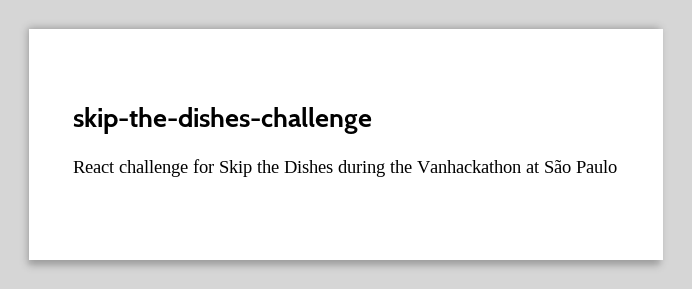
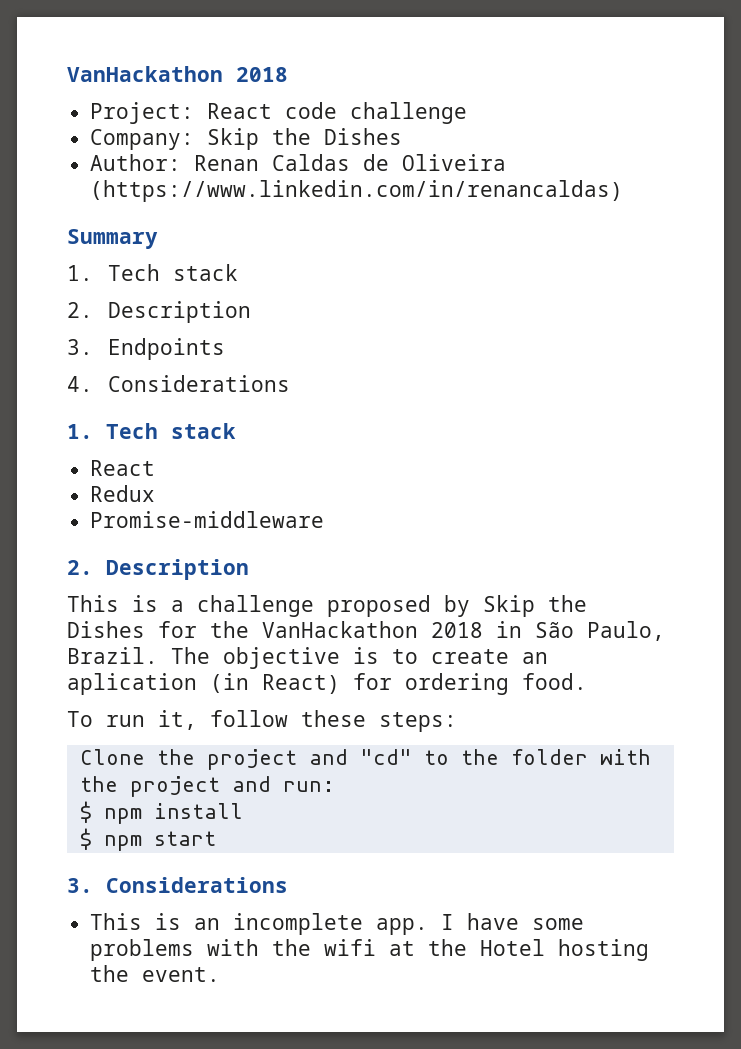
[73,107,372,134] [73,159,617,177] skip-the-dishes-challenge // React challenge for Skip the Dishes during the Vanhackathon at São Paulo -> [67,66,288,82] [90,102,468,124] [90,128,403,150] [90,154,507,171] [90,180,624,202] [67,229,158,249] [67,264,238,281] [67,301,251,323] [67,338,225,360] [67,375,290,392] [67,423,236,439] [90,460,156,476] [90,485,156,502] [90,511,325,528] [67,559,249,580] [67,595,587,617] [67,621,665,641] [67,647,548,669] [67,673,587,695] [67,710,457,732] [79,749,651,770] [79,776,335,797] [79,801,243,824] [79,828,216,851] [67,877,288,893] [90,913,585,935] [90,939,650,961] [90,965,221,982] VanHackathon 2018 // Project: React code challenge // Company: Skip the Dishes // Author: Renan Caldas de Oliveira (https://www.linkedin.com/in/renancaldas) // Summary // 1. Tech stack // 2. Description // 3. Endpoints // 4. Considerations // 1. Tech stack // React // Redux // Promise-middleware // 2. Description // This is a challenge proposed by Skip the Dishes for the VanHackathon 2018 in São Paulo, Brazil. The objective is to create an aplication (in React) for ordering food. // To run it, follow these steps: // Clone the project and "cd" to the folder with the project and run: // $ npm install // $ npm start // 3. Considerations // This is an incomplete app. I have some problems with the wifi at the Hotel hosting the event.

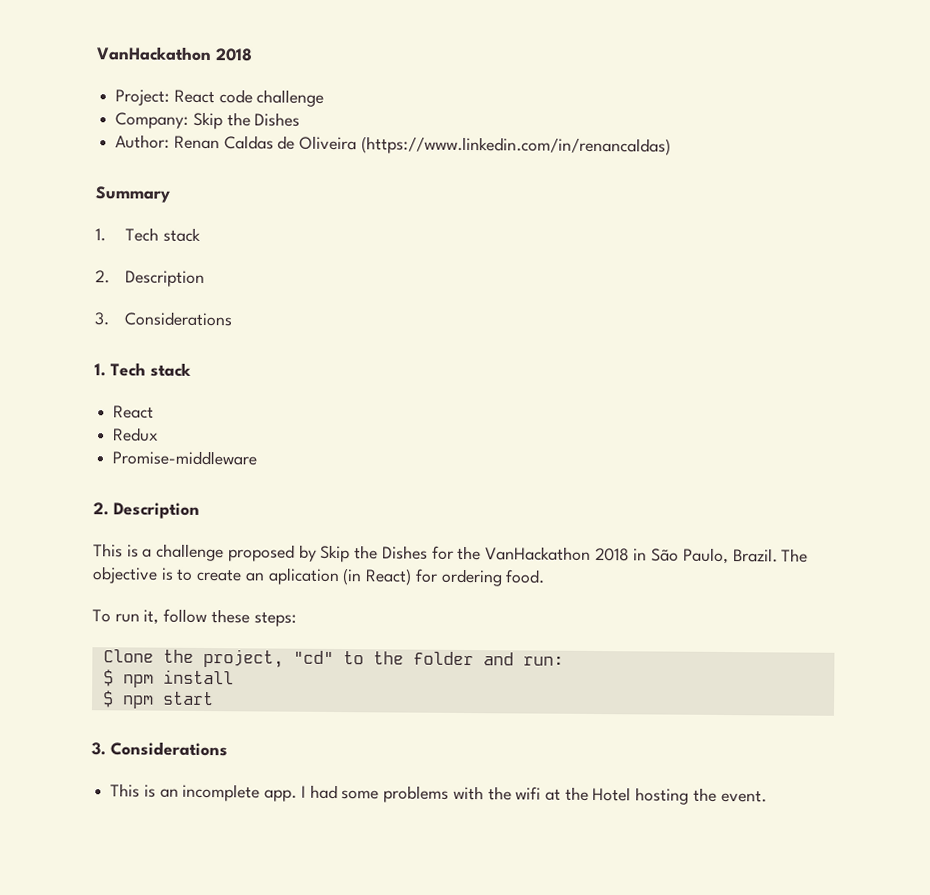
[107,338,225,360] [67,376,93,392] Endpoints // 4. -> (110, 319) none
[206,749,348,770] project and -> [202,648,284,668] project,
[599,749,651,765] [79,776,220,797] with the project -> (474, 658) none
[467,913,520,930] have -> [309,784,338,800] had

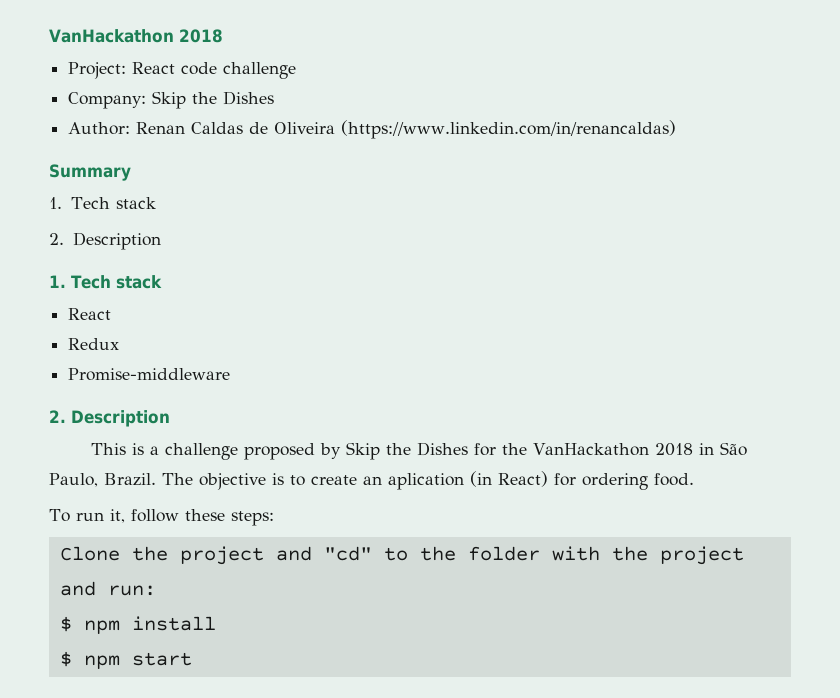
[94,311,234,327] // 3. Considerations -> (161, 241) none
[202,648,284,668] project, -> [179,546,312,565] project and
(474, 658) none -> [551,546,744,565] with the project
[91,741,228,757] [110,783,767,805] // 3. Considerations // This is an incomplete app. I had some problems with the wifi at the Hotel hosting the event. -> (192, 659) none

